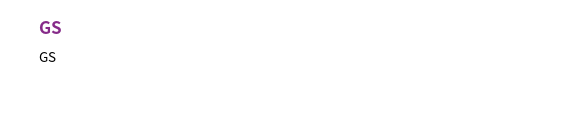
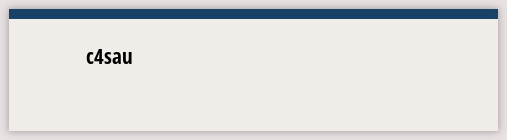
[39,21,62,34] [39,52,56,62] GS // GS -> [86,49,133,64] c4sau

